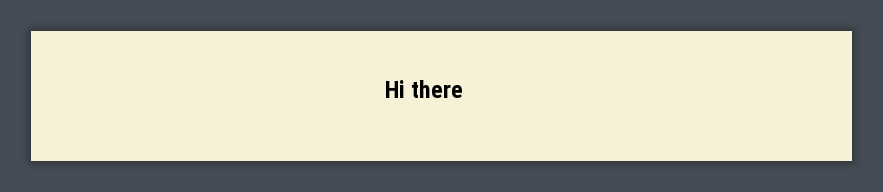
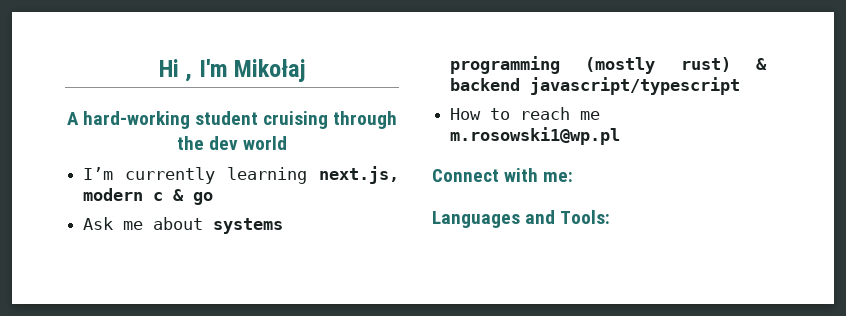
[411,80,464,98] there -> [185,59,306,82] [66,111,398,129] [176,136,288,150] [83,166,400,184] [83,188,214,205] [83,217,284,234] [450,56,767,74] [450,77,741,95] [450,107,601,120] [450,127,621,145] [432,168,574,182] [432,210,611,228] , I'm Mikołaj // A hard-working student cruising through the dev world // I’m currently learning next.js, modern c & go // Ask me about systems programming (mostly rust) & backend javascript/typescript // How to reach me m.rosowski1@wp.pl // Connect with me: // Languages and Tools:

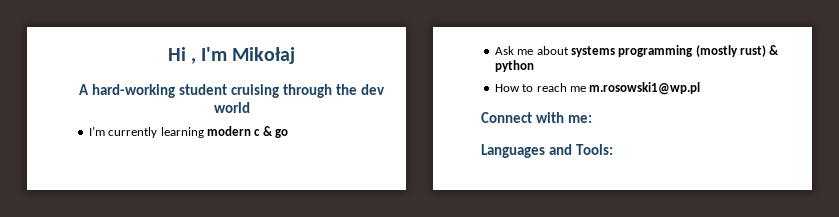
[319,166,400,184] next.js, -> (204, 132) none
[450,77,741,95] backend javascript/typescript -> [494,60,534,72] python

